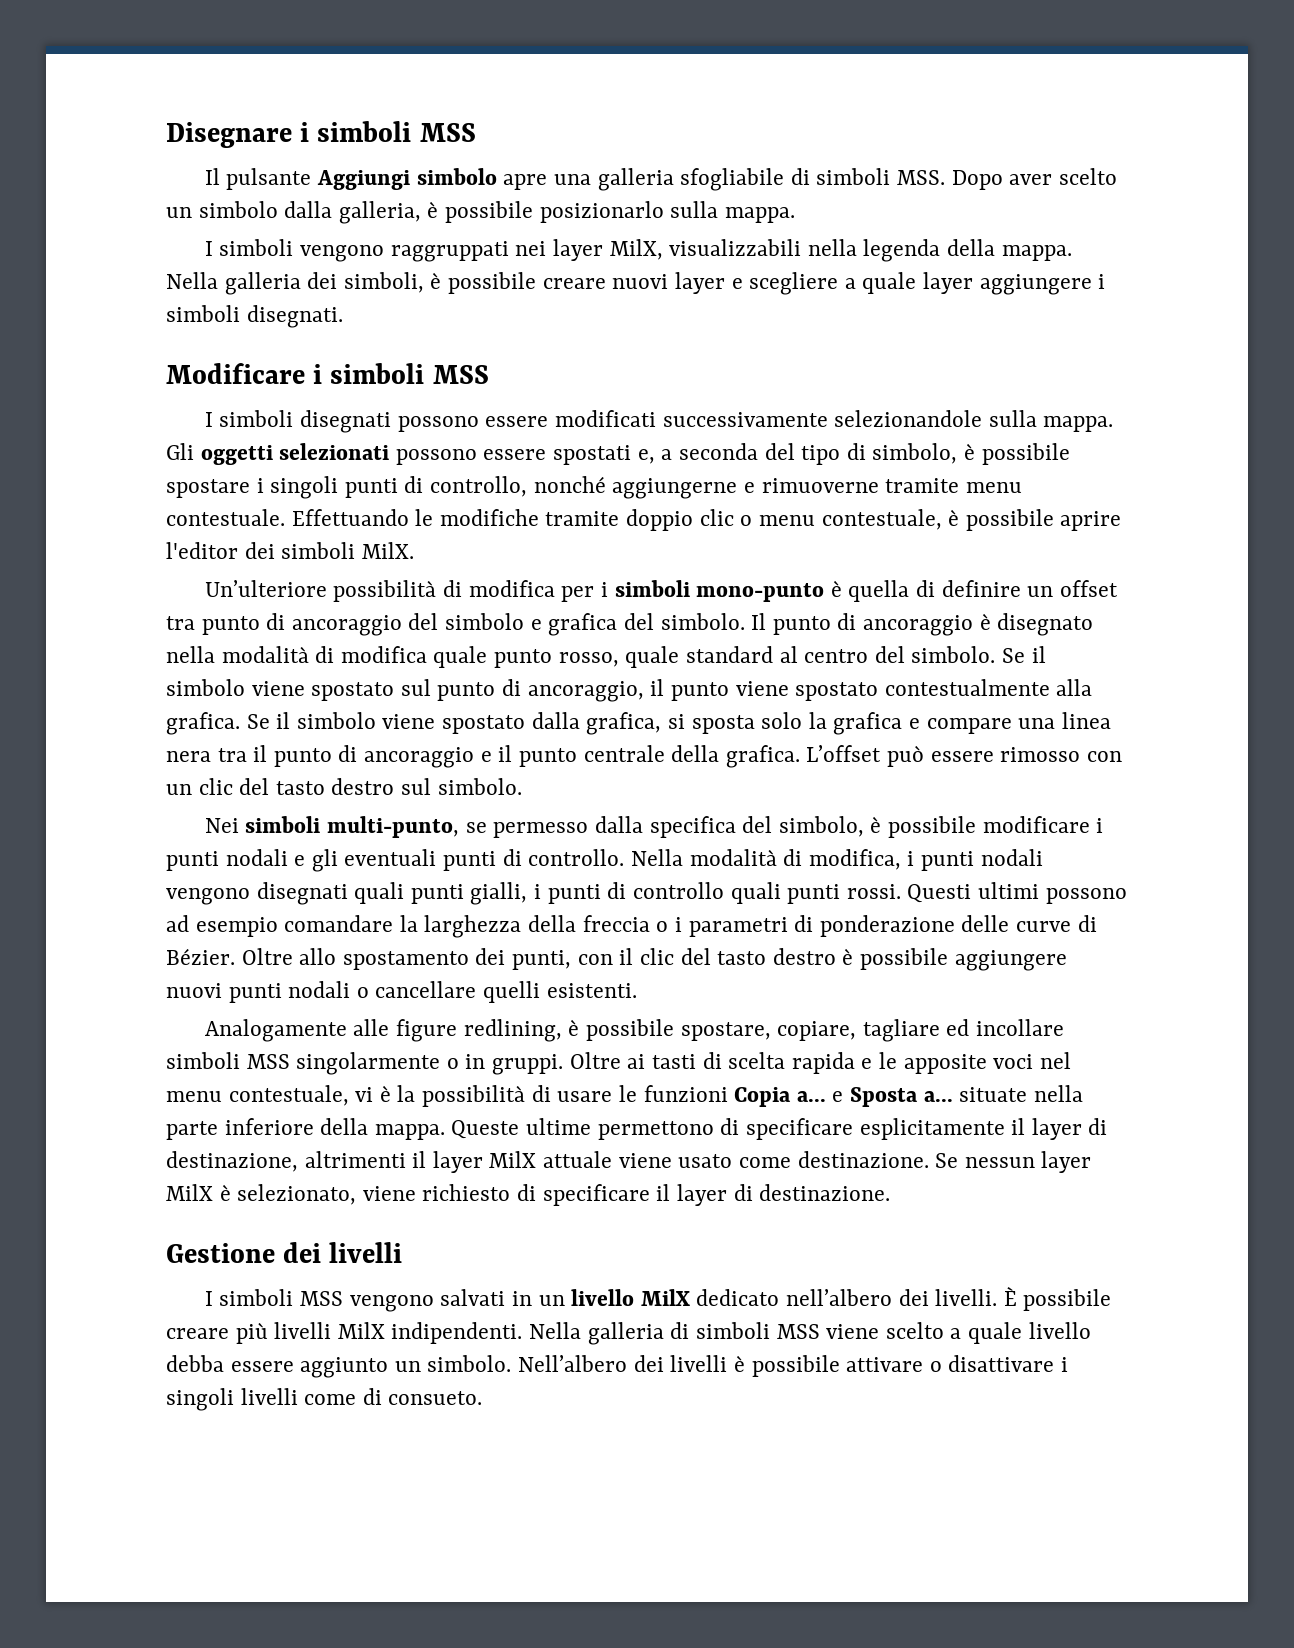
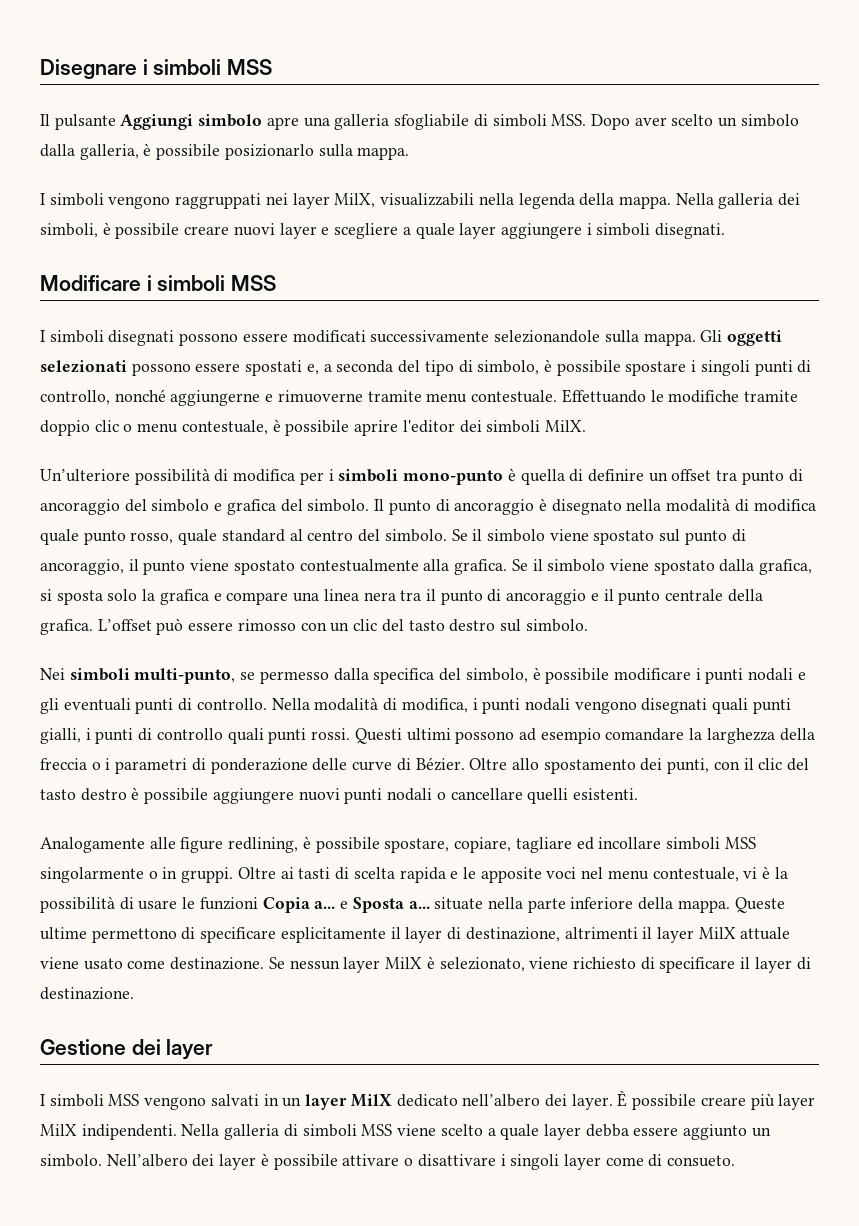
[329,1242,403,1263] livelli -> [166,1039,214,1060] layer
[571,1289,635,1306] livello -> [305,1094,348,1110] layer
[935,1289,998,1306] livelli. -> [571,1094,613,1110] layer.
[274,1322,332,1339] livelli -> [778,1094,816,1110] layer
[1028,1322,1091,1339] livello -> [543,1124,581,1140] layer
[670,1355,728,1372] livelli -> [219,1154,257,1170] layer
[240,1388,298,1405] livelli -> [563,1154,601,1170] layer

